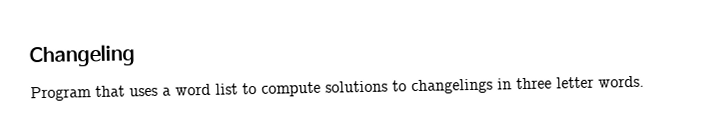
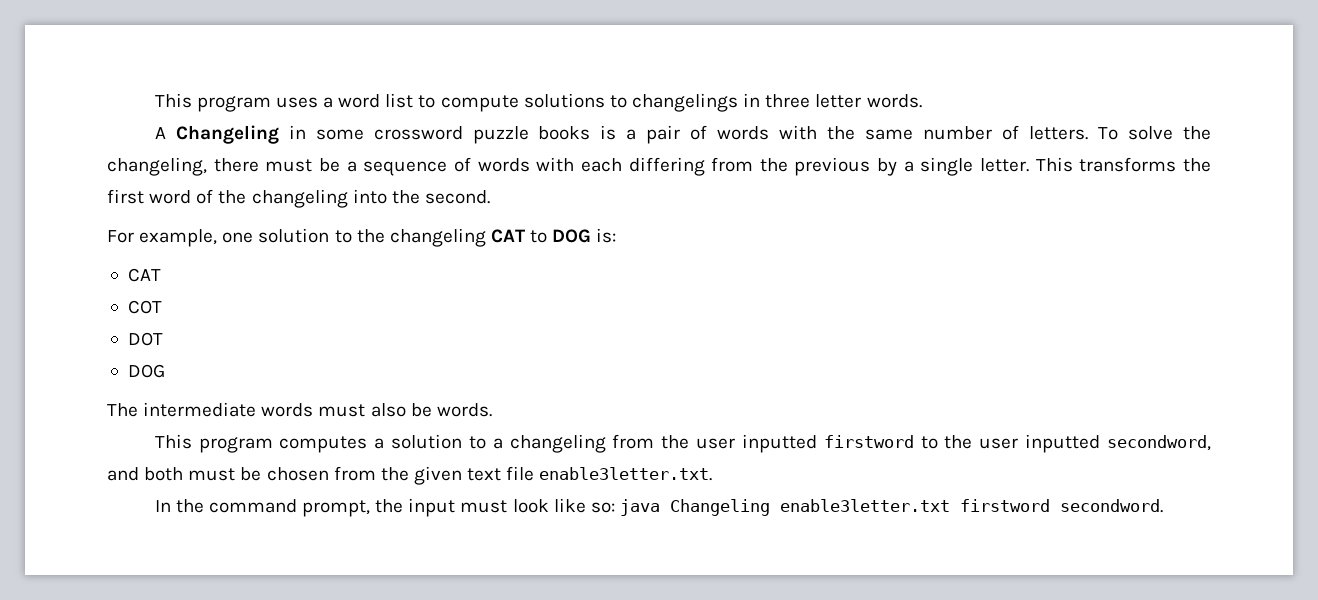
[29,44,135,68] [30,85,125,102] Changeling // Program that -> [154,93,271,112] This program
(644, 81) none -> [154,125,1211,144] [107,157,1211,176] [107,189,490,208] [107,228,617,247] [127,268,161,282] [127,300,162,314] [127,332,163,346] [127,364,165,378] [107,402,492,417] [154,434,1211,453] [107,466,713,485] [154,498,1163,517] // A Changeling in some crossword puzzle books is a pair of words with the same number of letters. To solve the changeling, there must be a sequence of words with each differing from the previous by a single letter. This transforms the first word of the changeling into the second. // For example, one solution to the changeling CAT to DOG is: // CAT // COT // DOT // DOG // The intermediate words must also be words. // This program computes a solution to a changeling from the user inputted firstword to the user inputted secondword, and both must be chosen from the given text file enable3letter.txt. // In the command prompt, the input must look like so: java Changeling enable3letter.txt firstword secondword.

